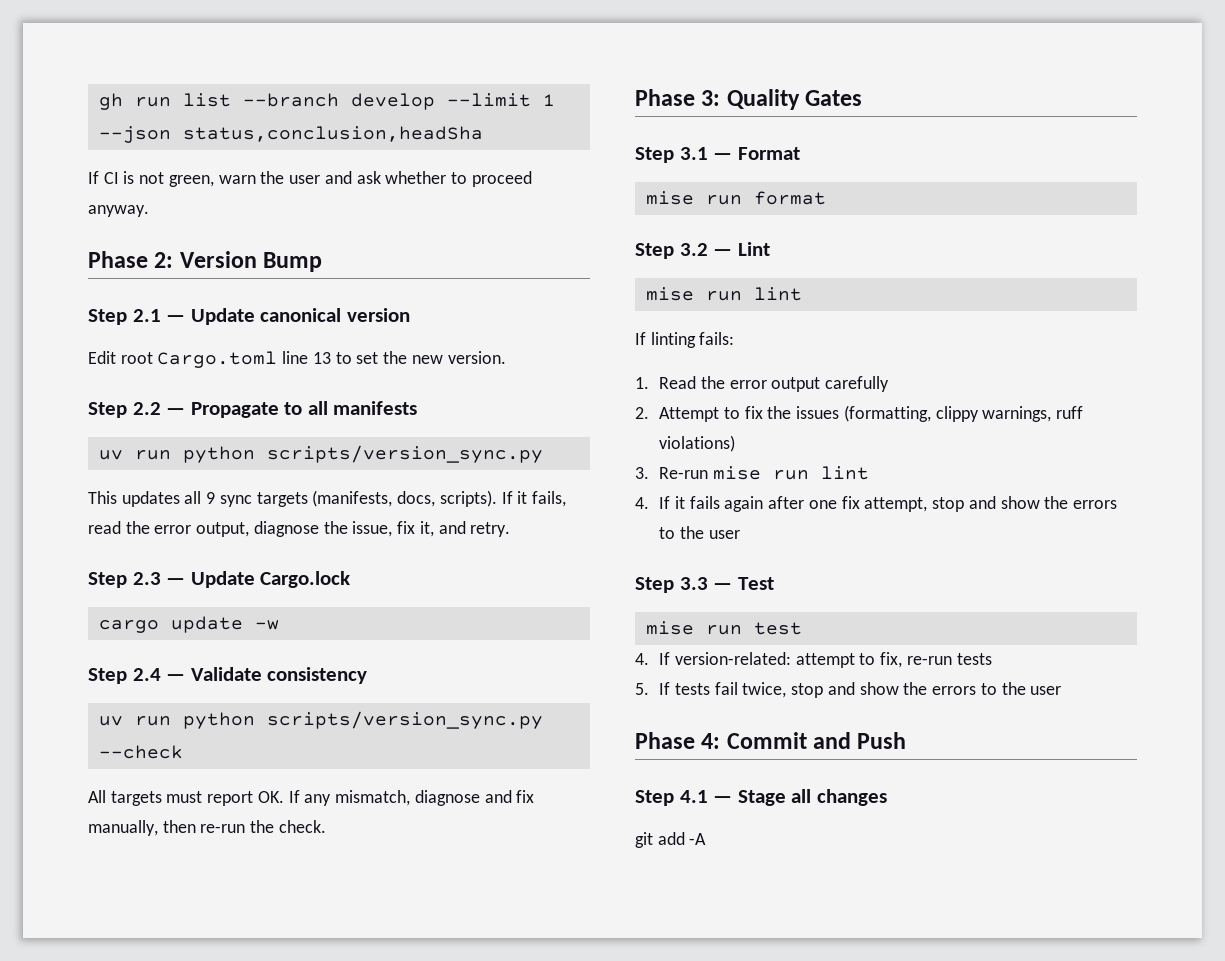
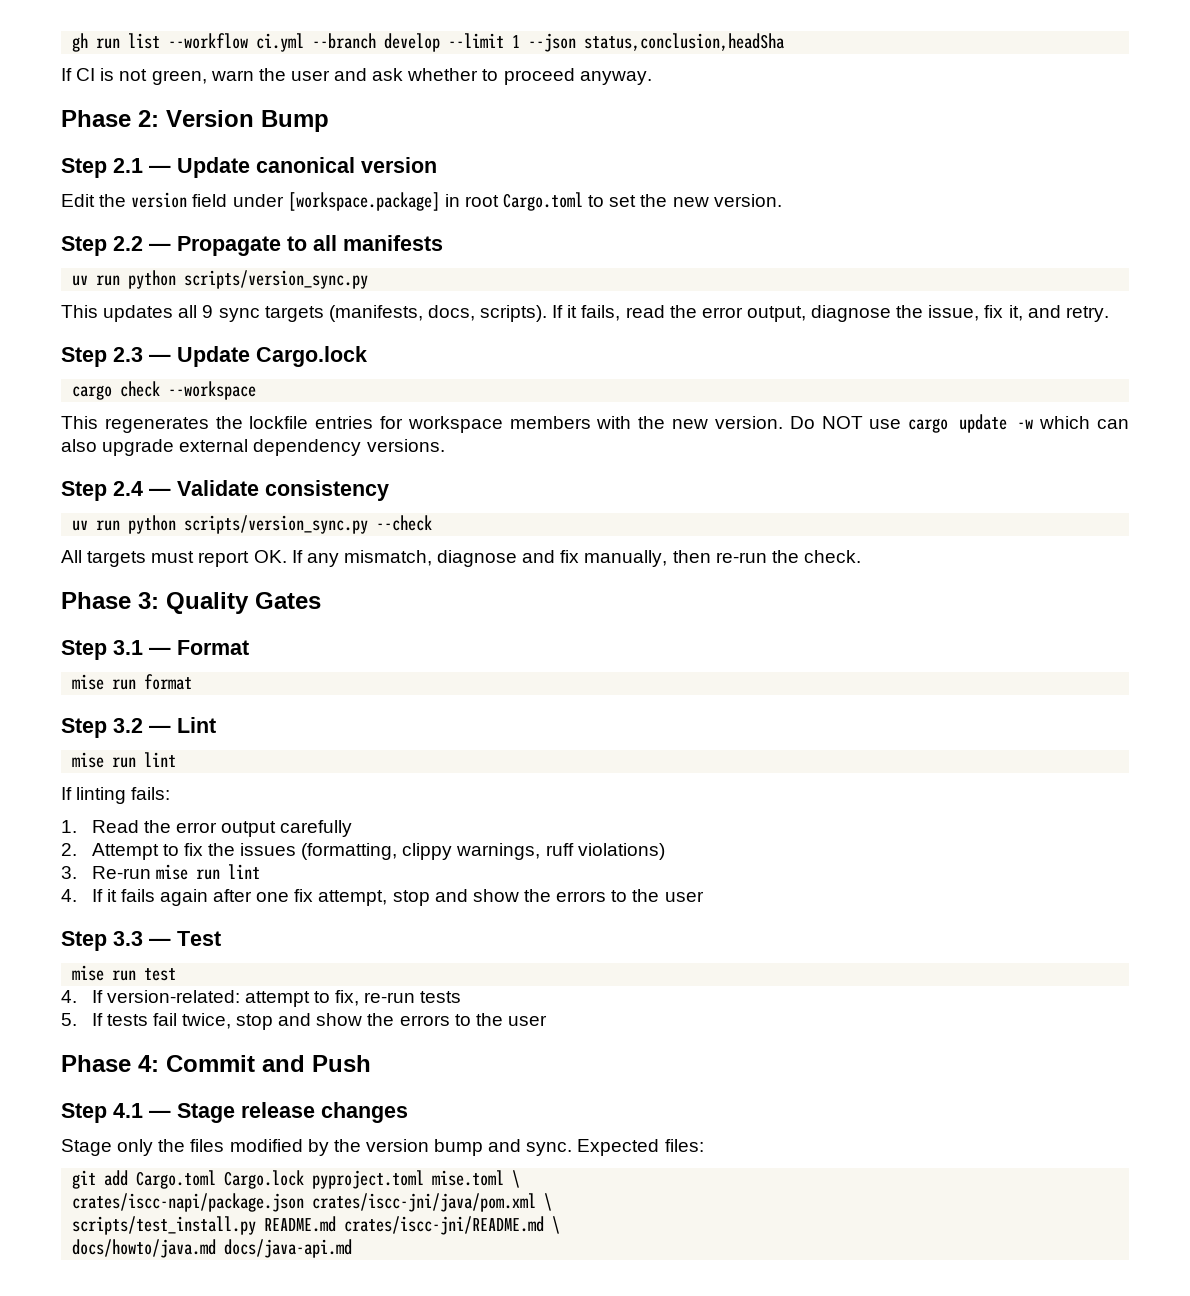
(231, 100) none -> [168,33,305,52] --workflow ci.yml
[120,351,331,368] root Cargo.toml line 13 -> [99,192,584,211] the version field under [workspace.package] in root Cargo.toml
[170,616,279,633] update -w -> [120,381,257,400] [61,414,1129,433] [61,439,445,456] check --workspace // This regenerates the lockfile entries for workspace members with the new version. Do NOT use cargo update -w which can also upgrade external dependency versions.
[791,789,812,803] all -> [241,1102,315,1118] release
[635,832,707,848] git add -A -> [61,1139,704,1156] [72,1170,521,1189] [72,1193,553,1212] [72,1216,561,1235] [72,1239,353,1258] Stage only the files modified by the version bump and sync. Expected files: // git add Cargo.toml Cargo.lock pyproject.toml mise.toml \ // crates/iscc-napi/package.json crates/iscc-jni/java/pom.xml \ // scripts/test_install.py README.md crates/iscc-jni/README.md \ // docs/howto/java.md docs/java-api.md

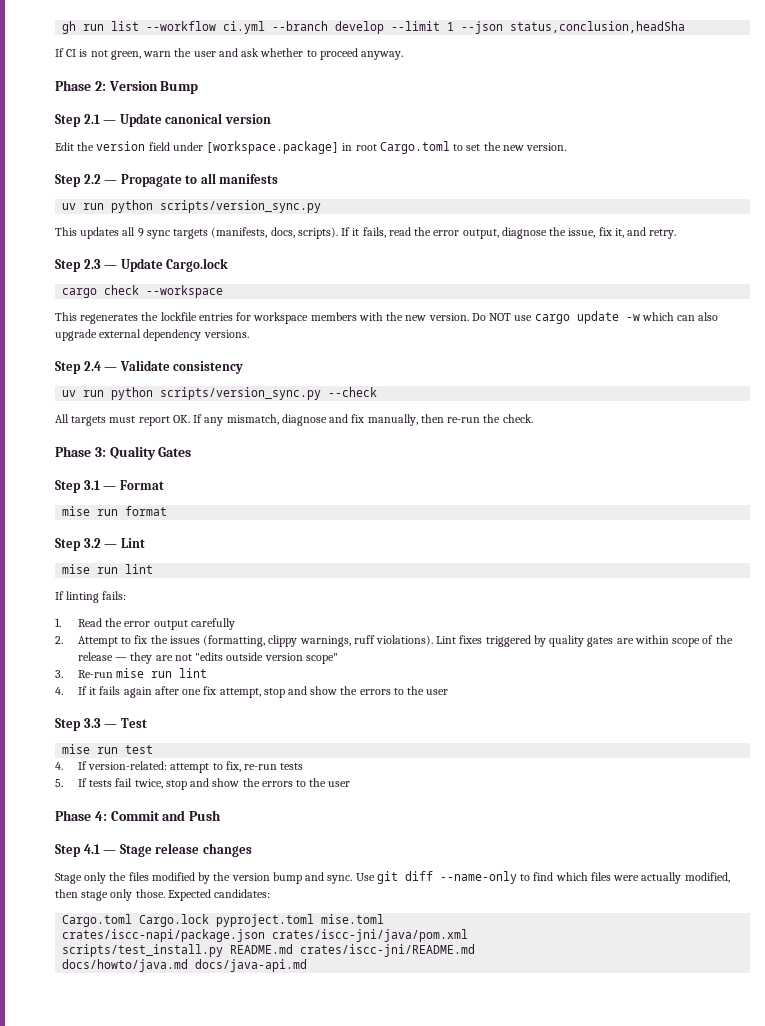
[577,843,665,860] violations) -> [375,635,733,647] [77,652,338,664] violations). Lint fixes triggered by quality gates are within scope of the release — they are not "edits outside version scope"
[577,1139,704,1156] [72,1170,129,1189] Expected files: // git add -> [355,871,730,884] [55,889,271,901] Use git diff --name-only to find which files were actually modified, then stage only those. Expected candidates: //
[512,1170,521,1188] \ -> (385, 919) none
[544,1193,553,1211] \ -> (469, 935) none
[552,1216,561,1234] \ -> (476, 950) none

